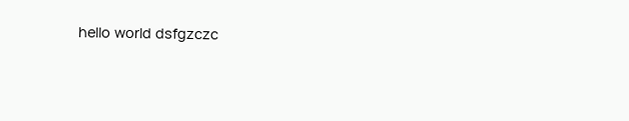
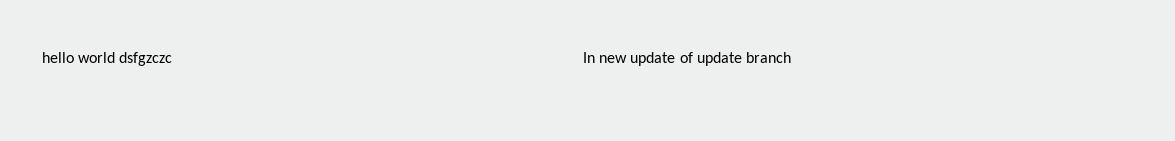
(219, 35) none -> [583,52,791,66] // In new update of update branch

